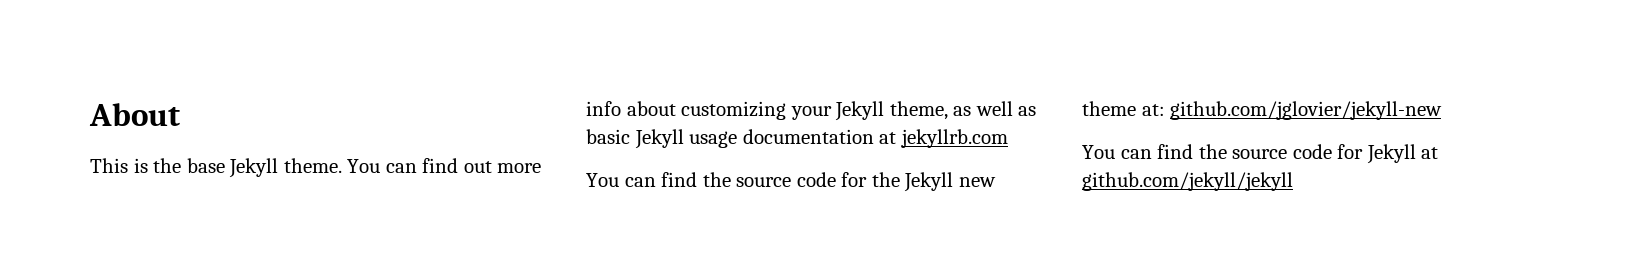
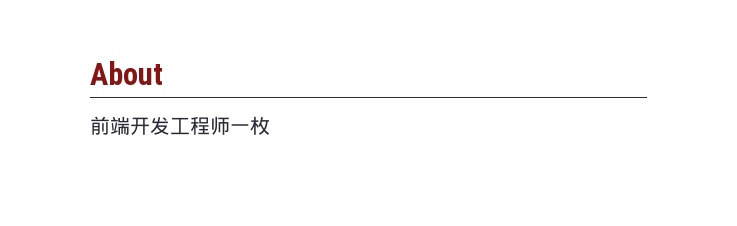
[90,158,542,178] [586,101,1037,121] [586,129,1008,149] [586,172,996,192] [1082,101,1443,120] [1082,144,1439,164] [1082,172,1293,191] This is the base Jekyll theme. You can find out more info about customizing your Jekyll theme, as well as basic Jekyll usage documentation at jekyllrb.com // You can find the source code for the Jekyll new theme at: github.com/jglovier/jekyll-new // You can find the source code for Jekyll at github.com/jekyll/jekyll -> [90,116,270,135] 前端开发工程师一枚

